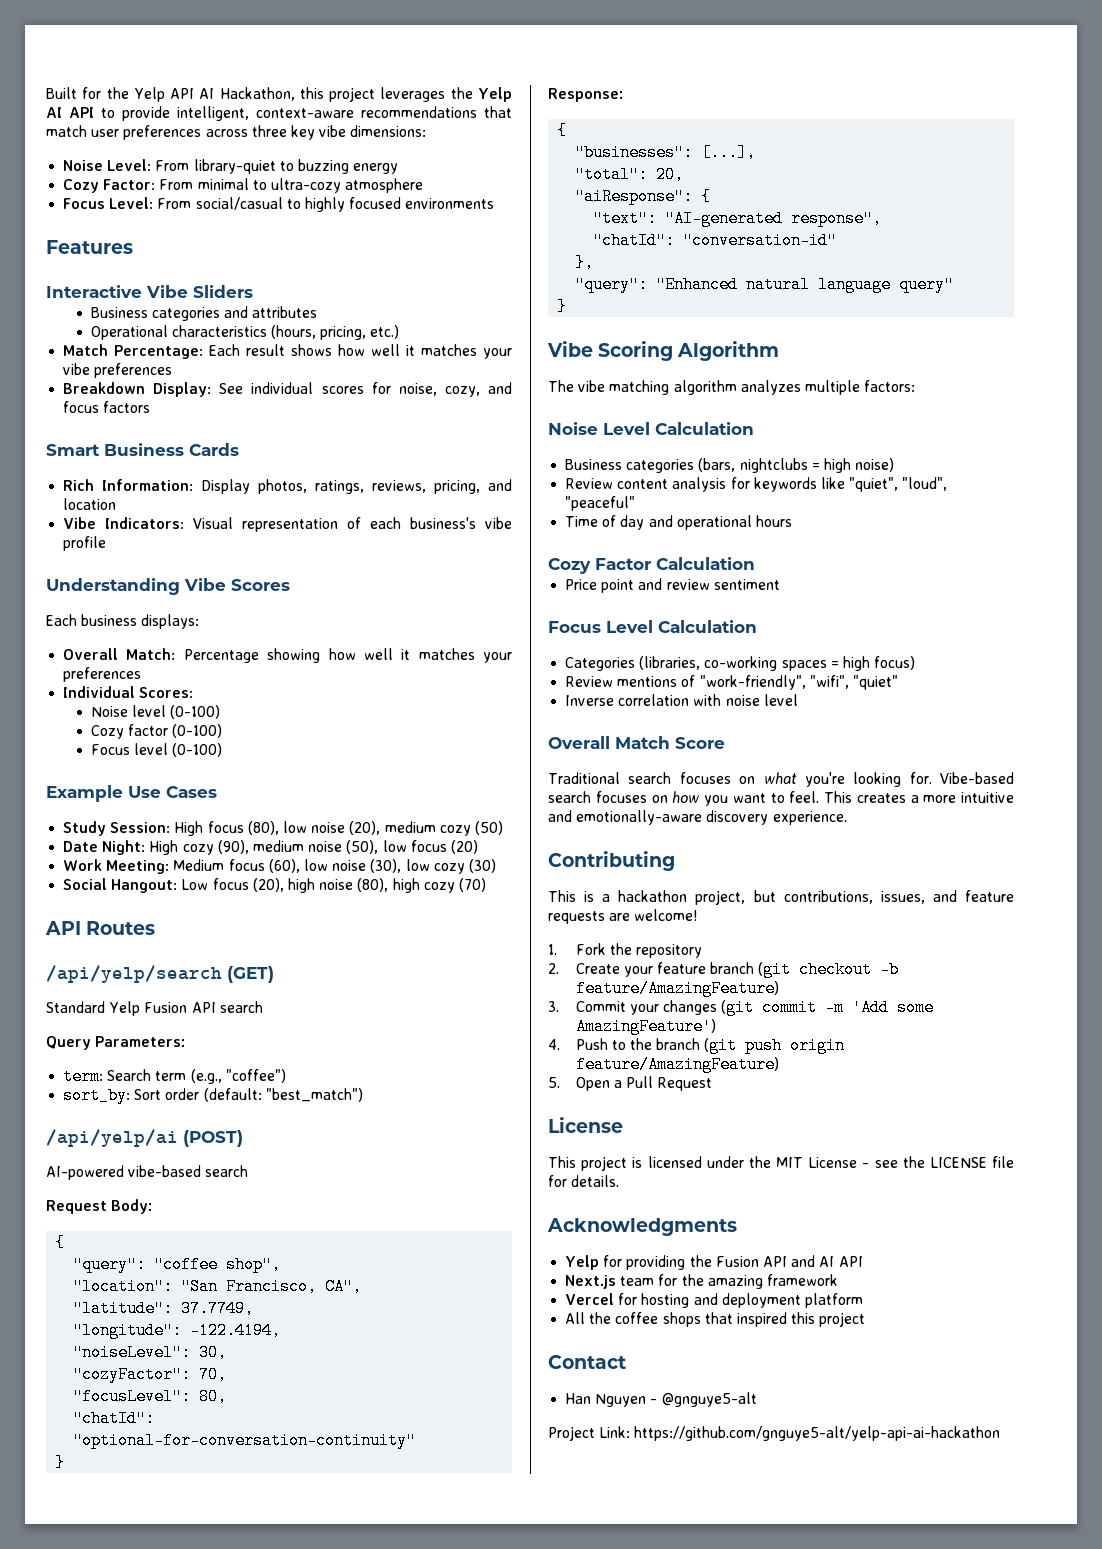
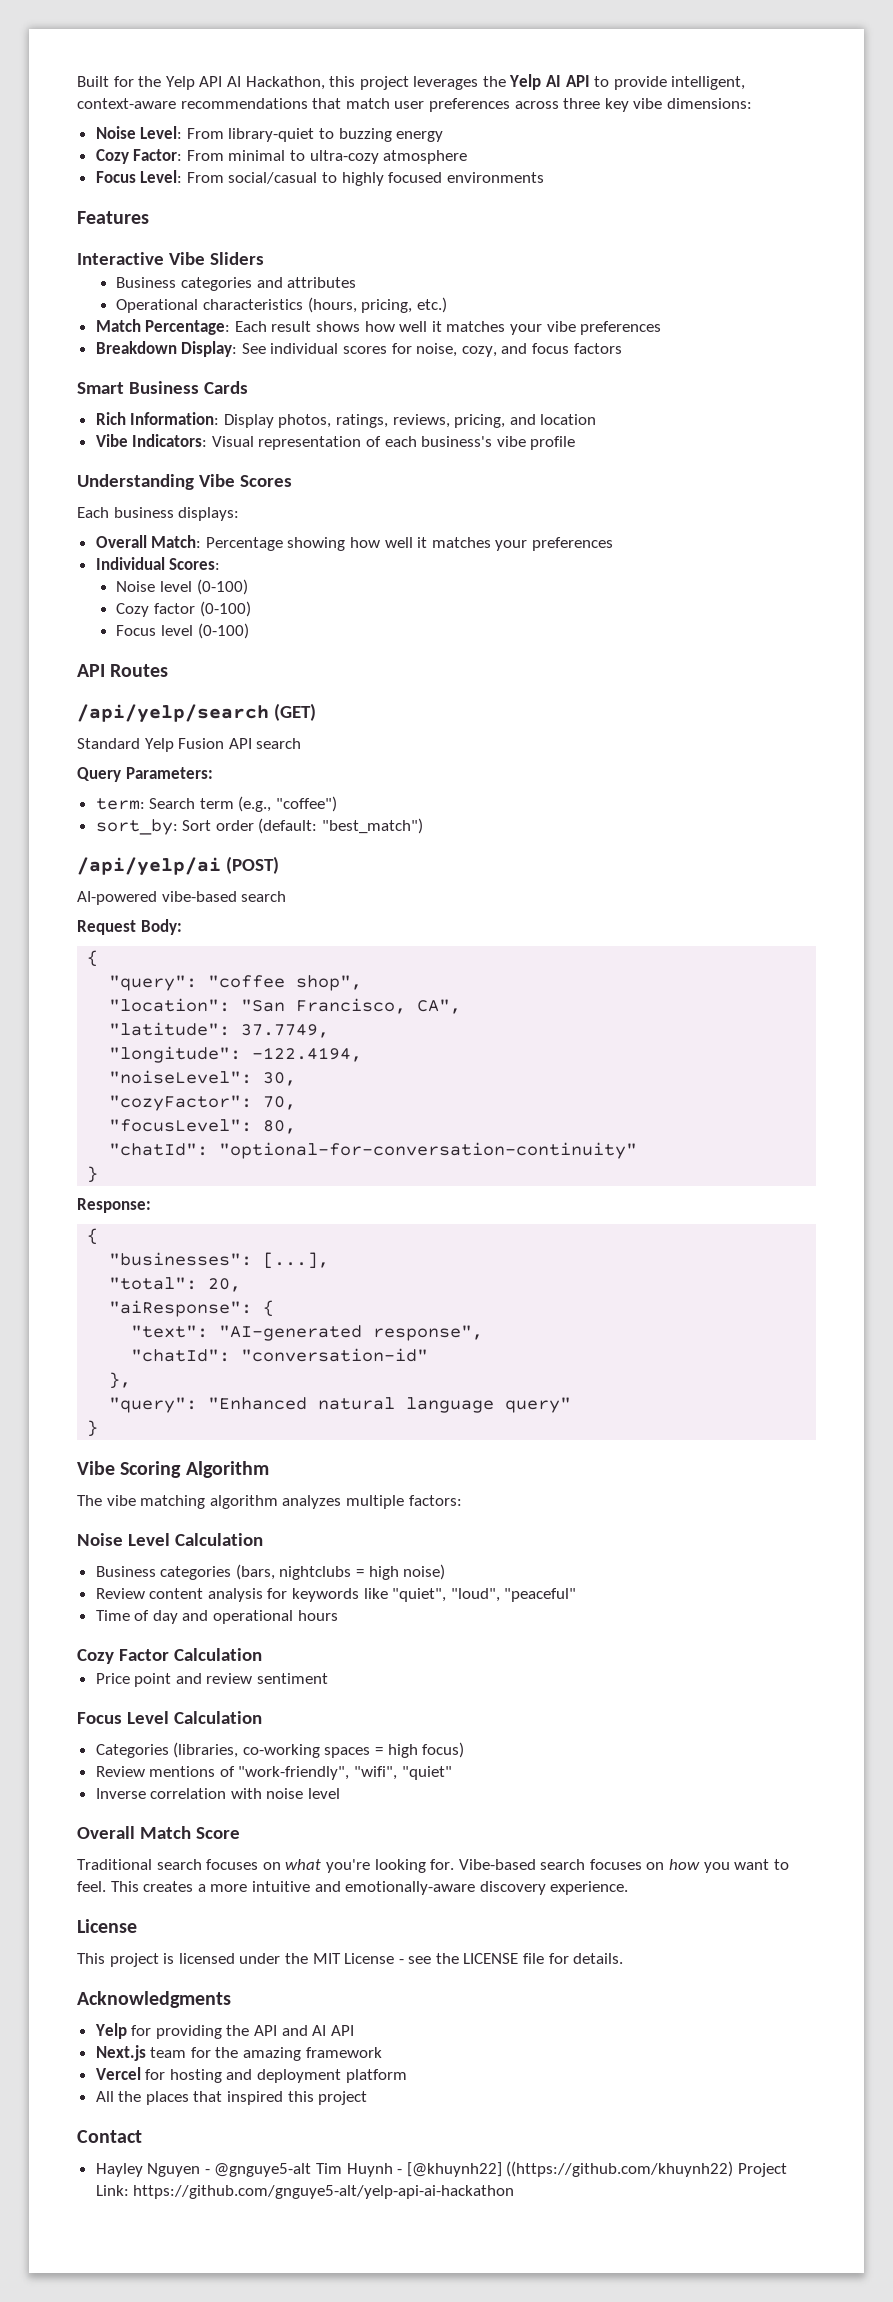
[46,785,217,802] [63,821,503,836] [63,840,478,855] [63,859,496,874] [63,878,486,893] // Example Use Cases // Study Session: High focus (80), low noise (20), medium cozy (50) // Date Night: High cozy (90), medium noise (50), low focus (20) // Work Meeting: Medium focus (60), low noise (30), low cozy (30) // Social Hangout: Low focus (20), high noise (80), high cozy (70) -> (249, 631) none
[548,851,675,871] [548,890,1014,905] [548,909,698,924] [548,943,702,958] [548,961,900,978] [575,980,779,997] [548,999,935,1016] [575,1018,716,1035] [548,1037,846,1054] [575,1056,779,1073] [548,1076,713,1091] // Contributing // This is a hackathon project, but contributions, issues, and feature requests are welcome! // 1. Fork the repository // 2. Create your feature branch (git checkout -b feature/AmazingFeature) // 3. Commit your changes (git commit -m 'Add some AmazingFeature') // 4. Push to the branch (git push origin feature/AmazingFeature) // 5. Open a Pull Request -> (629, 1888) none
[715,1256,759,1267] Fusion -> (250, 2030) none
[615,1312,701,1327] coffee shops -> [145,2091,189,2105] places
[565,1393,592,1404] Han -> [95,2163,143,2177] Hayley
(757, 1399) // -> [316,2161,734,2177] Tim Huynh - [@khuynh22] ((https://github.com/khuynh22)

